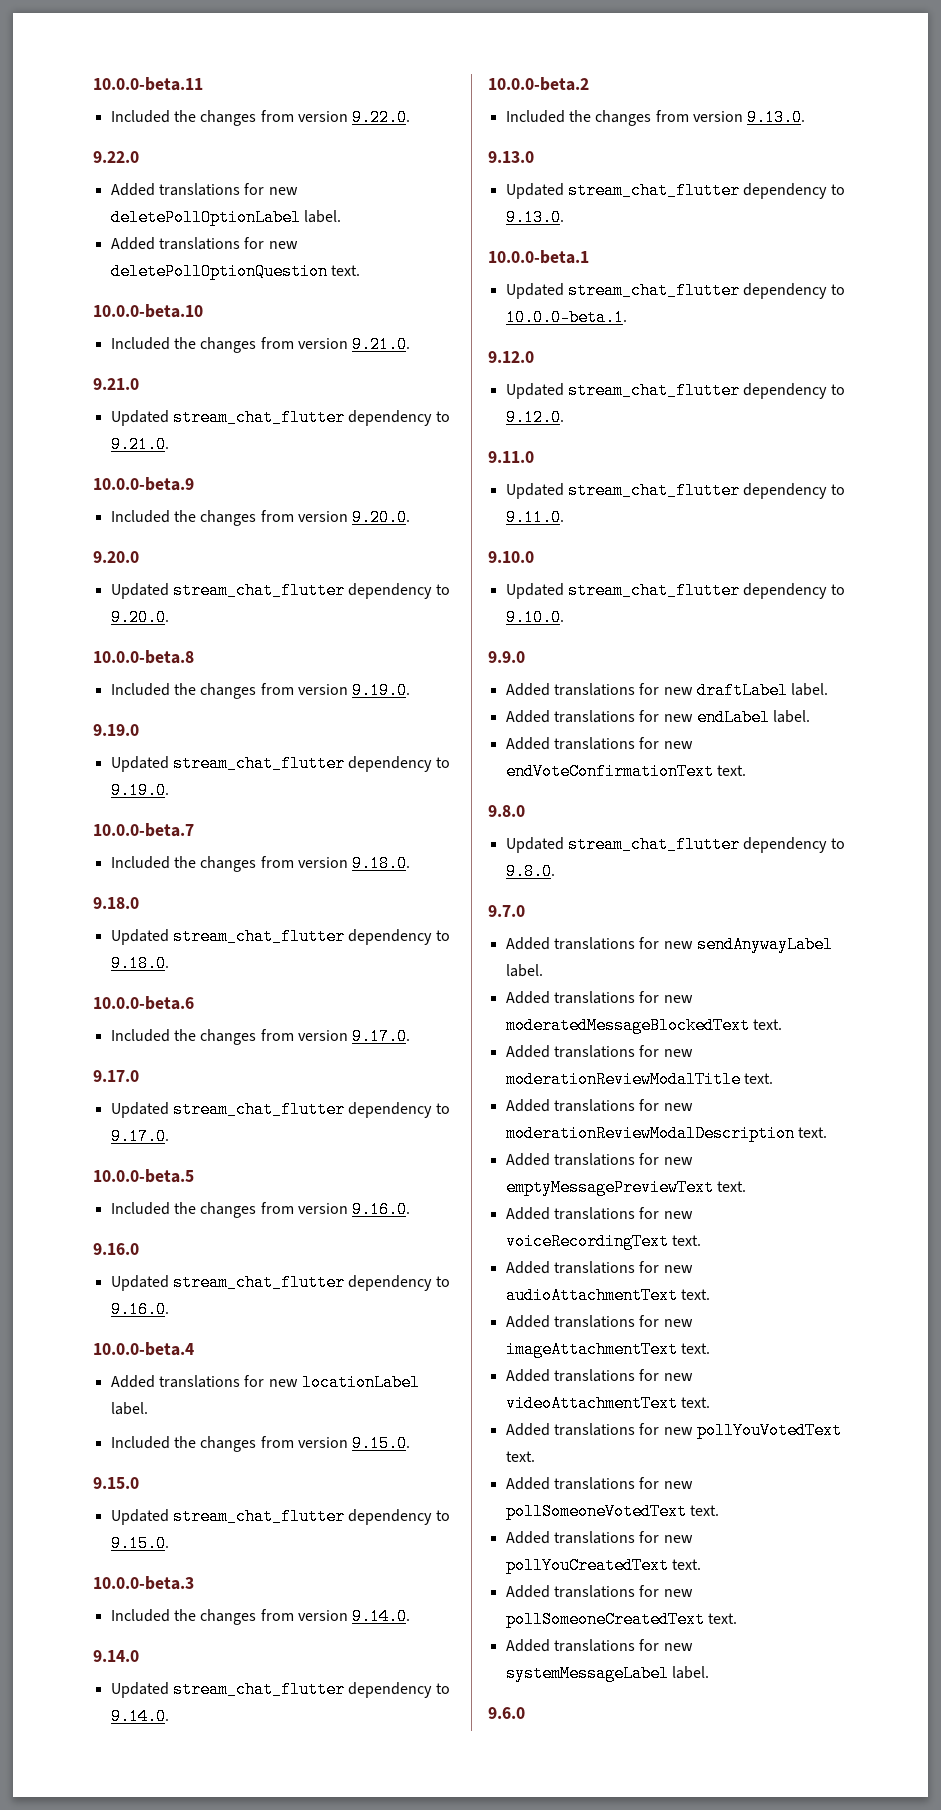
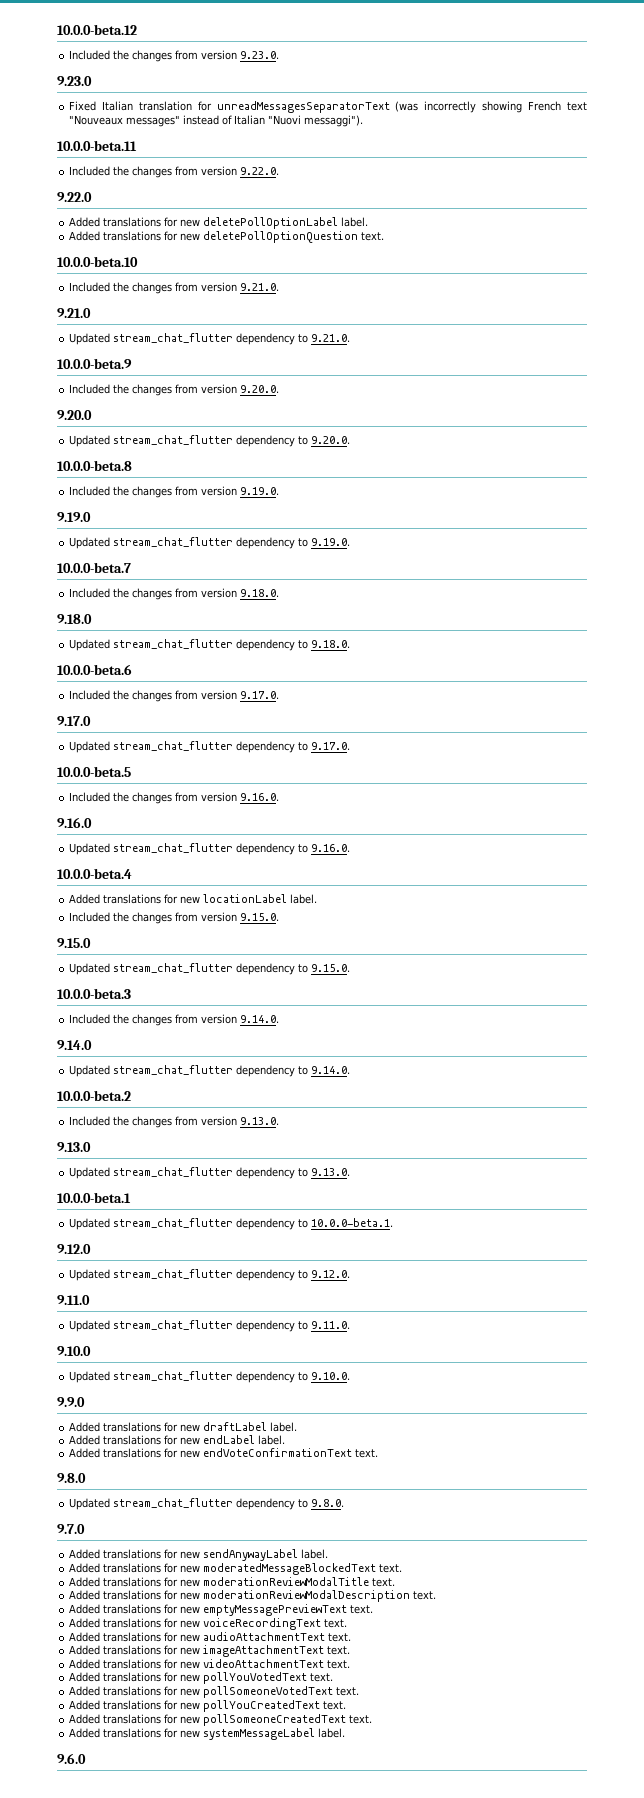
(93, 84) none -> [57,24,137,35] [69,50,280,62] [57,76,92,86] [69,101,587,113] [69,115,364,127] 10.0.0-beta.12 // Included the changes from version 9.23.0. // 9.23.0 // Fixed Italian translation for unreadMessagesSeparatorText (was incorrectly showing French text "Nouveaux messages" instead of Italian "Nuovi messaggi"). //

